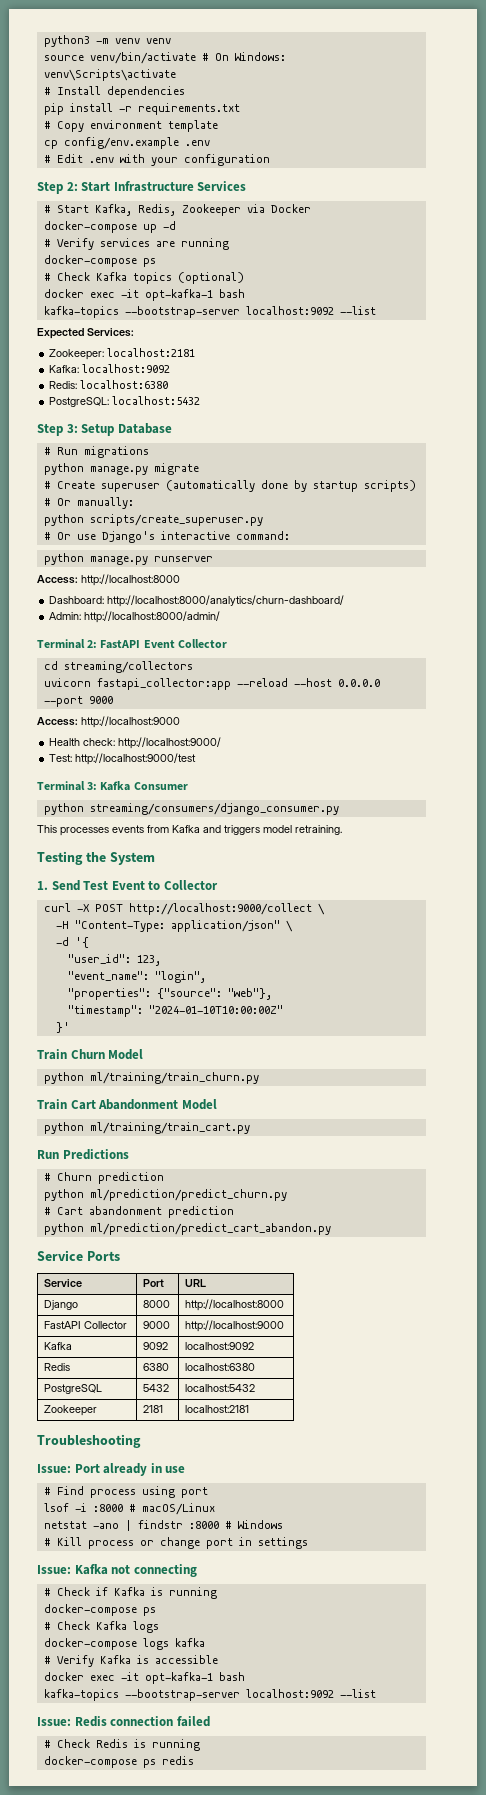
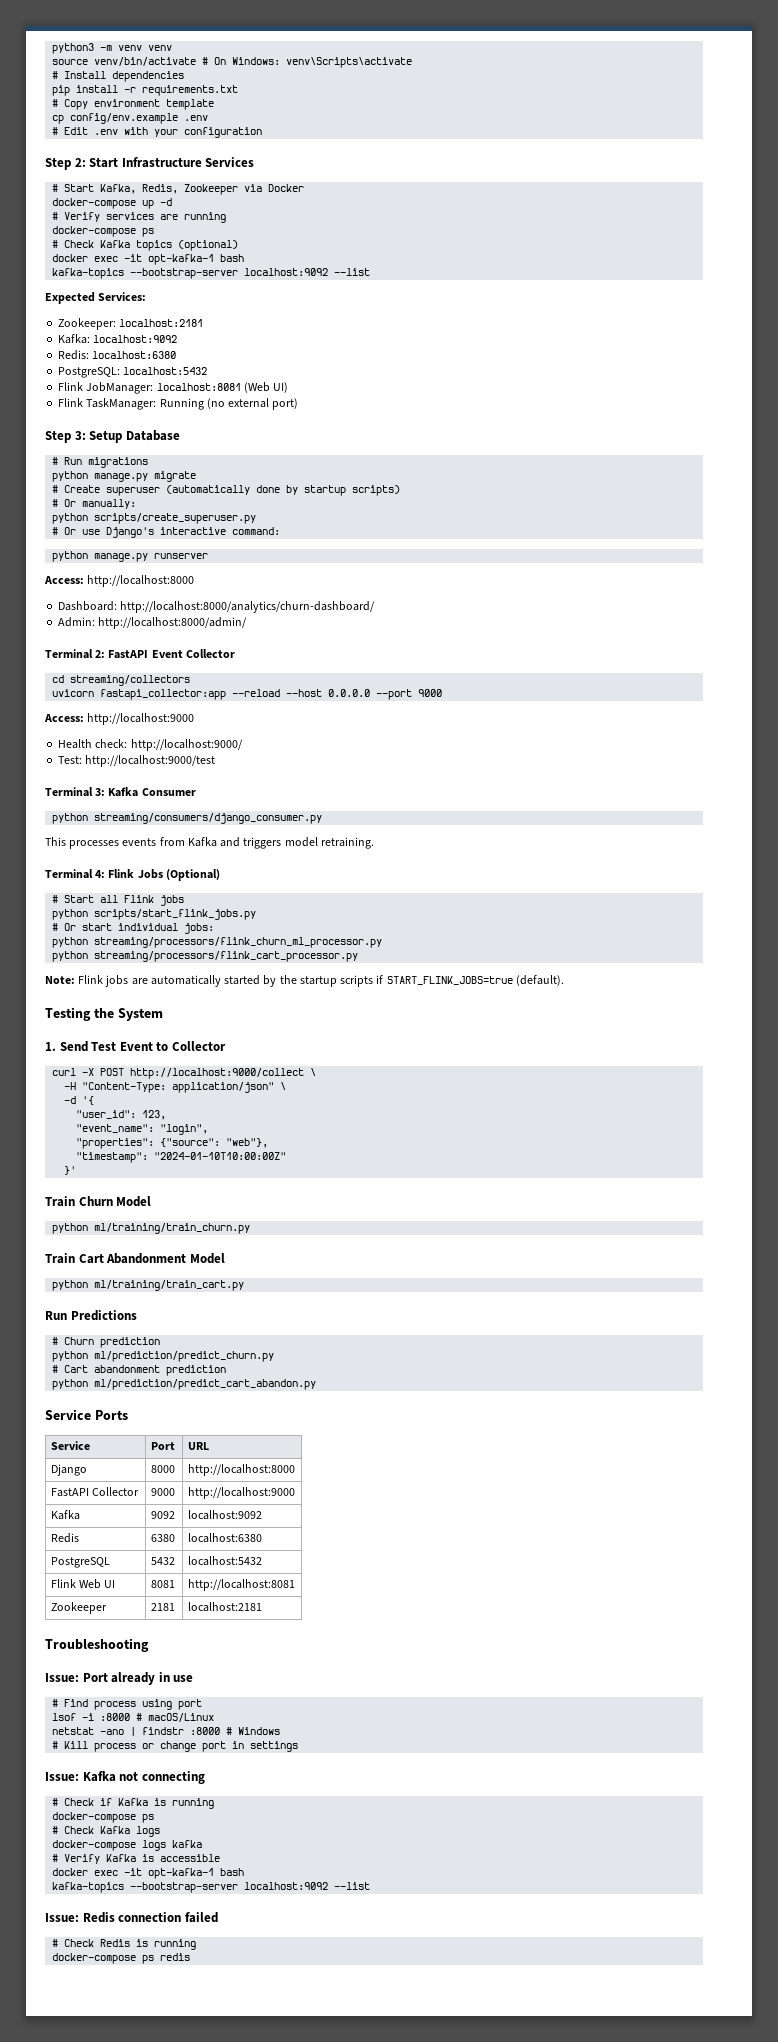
(201, 400) none -> [58,382,289,394] [58,398,299,410] // Flink JobManager: localhost:8081 (Web UI) // Flink TaskManager: Running (no external port)
(342, 830) none -> [45,869,220,881] [52,895,185,906] [52,909,257,920] [52,923,215,934] [52,937,383,948] [52,951,359,962] [45,975,564,987] // Terminal 4: Flink Jobs (Optional) // # Start all Flink jobs // python scripts/start_flink_jobs.py // # Or start individual jobs: // python streaming/processors/flink_churn_ml_processor.py // python streaming/processors/flink_cart_processor.py // Note: Flink jobs are automatically started by the startup scripts if START_FLINK_JOBS=true (default).
(256, 1388) none -> [50,1579,116,1589] [150,1580,175,1588] [187,1579,295,1591] // Flink Web UI | 8081 | http://localhost:8081

